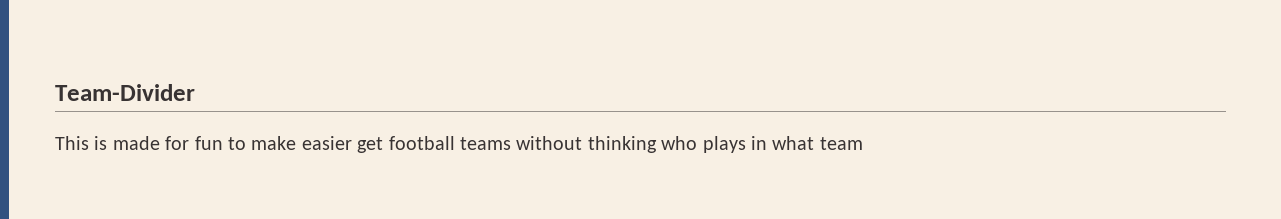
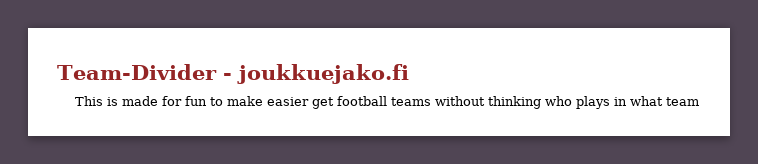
(195, 92) none -> [222,64,409,84] - joukkuejako.fi

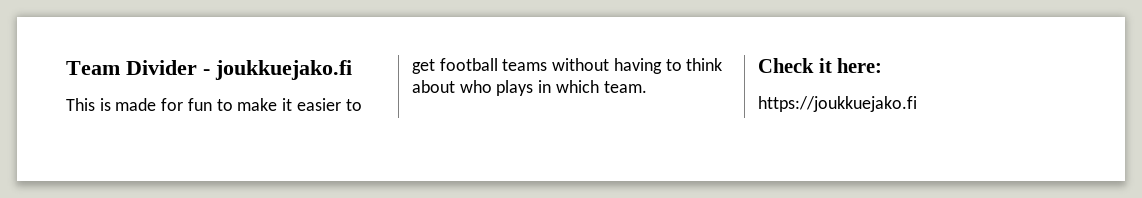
[57,64,217,80] Team-Divider -> [66,60,197,75] Team Divider
[267,97,310,106] easier -> [282,98,362,111] it easier to
[488,96,700,109] thinking who plays in what team -> [613,58,723,74] [412,80,647,96] [758,58,883,73] [758,96,917,112] having to think about who plays in which team. // Check it here: // https://joukkuejako.fi

